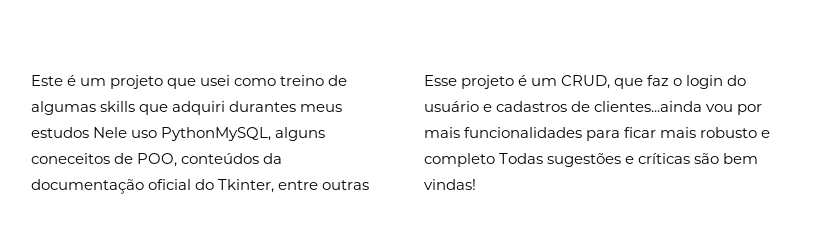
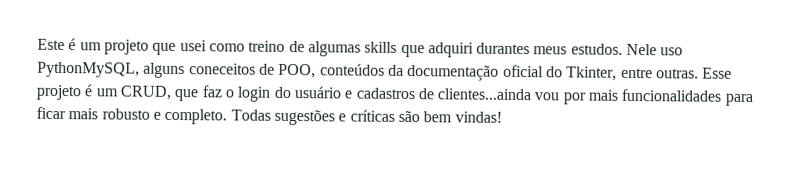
[31,127,89,138] estudos -> [570,43,623,55] estudos.
[322,180,370,190] outras -> [655,68,699,79] outras.
[424,153,495,167] completo -> [164,108,228,125] completo.

